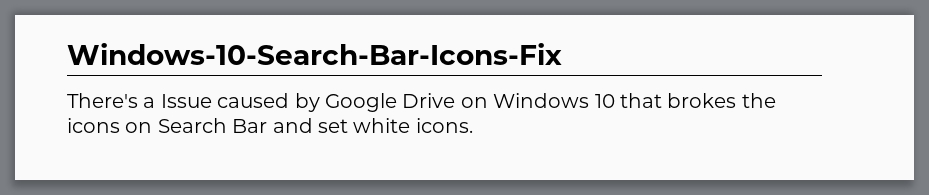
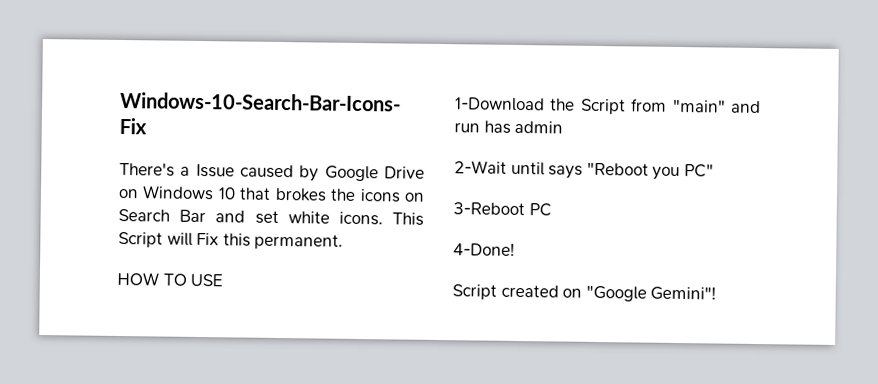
(473, 125) none -> [391,212,424,226] [118,231,344,250] [117,271,224,287] [455,97,761,115] [454,120,564,134] [454,160,714,181] [453,202,552,217] [453,242,515,256] [452,284,717,302] This Script will Fix this permanent. // HOW TO USE // 1-Download the Script from "main" and run has admin // 2-Wait until says "Reboot you PC" // 3-Reboot PC // 4-Done! // Script created on "Google Gemini"!

